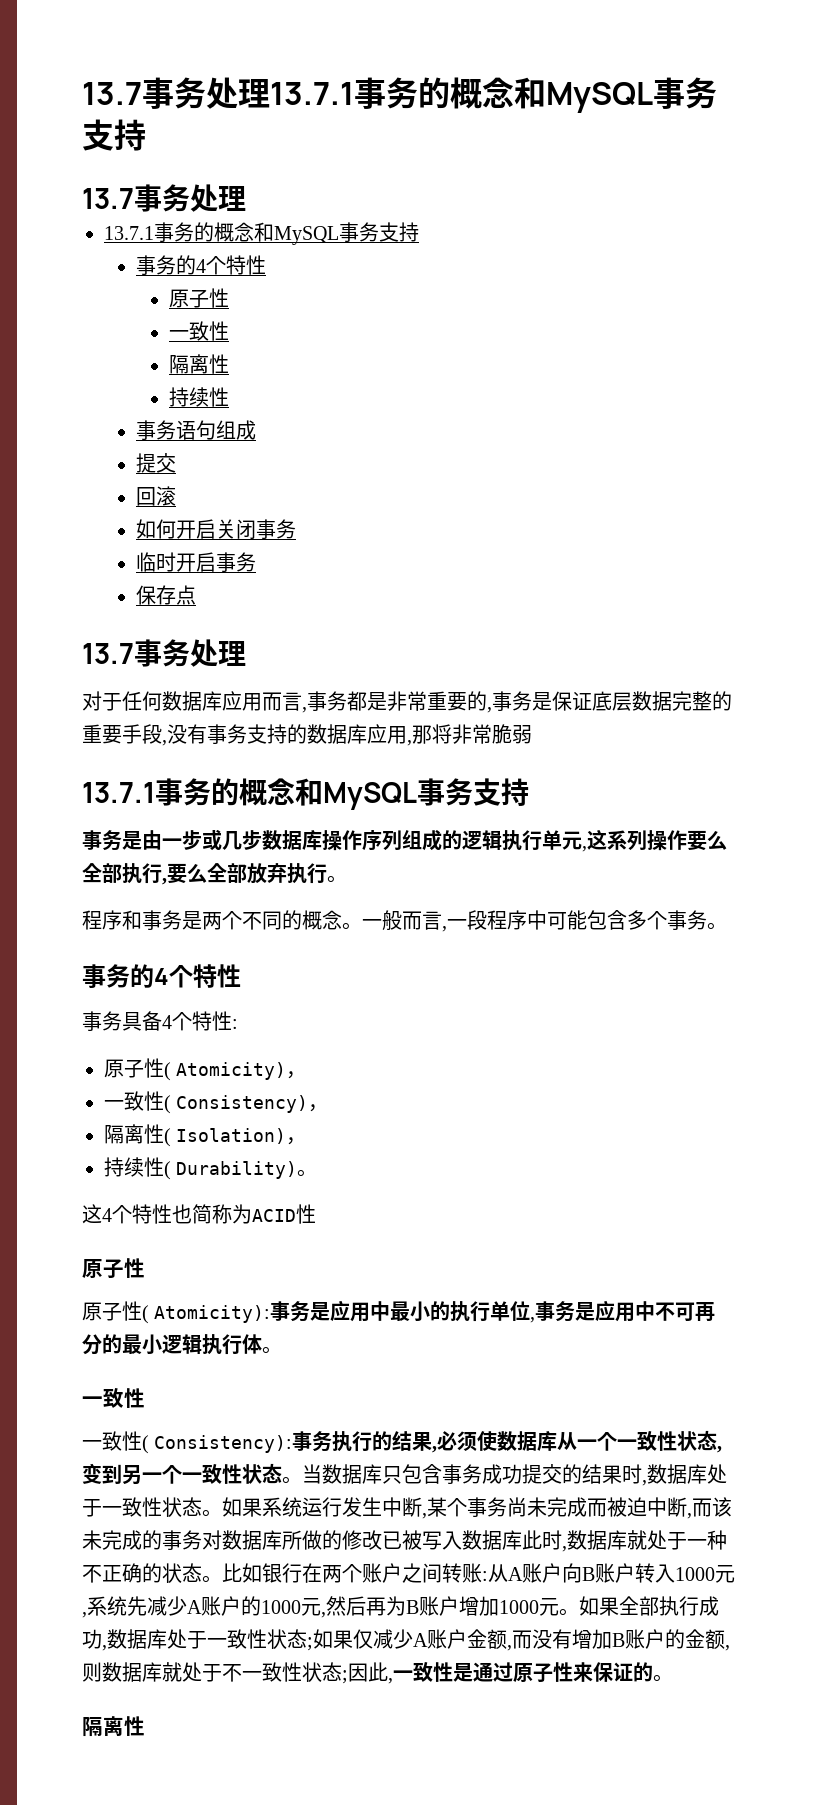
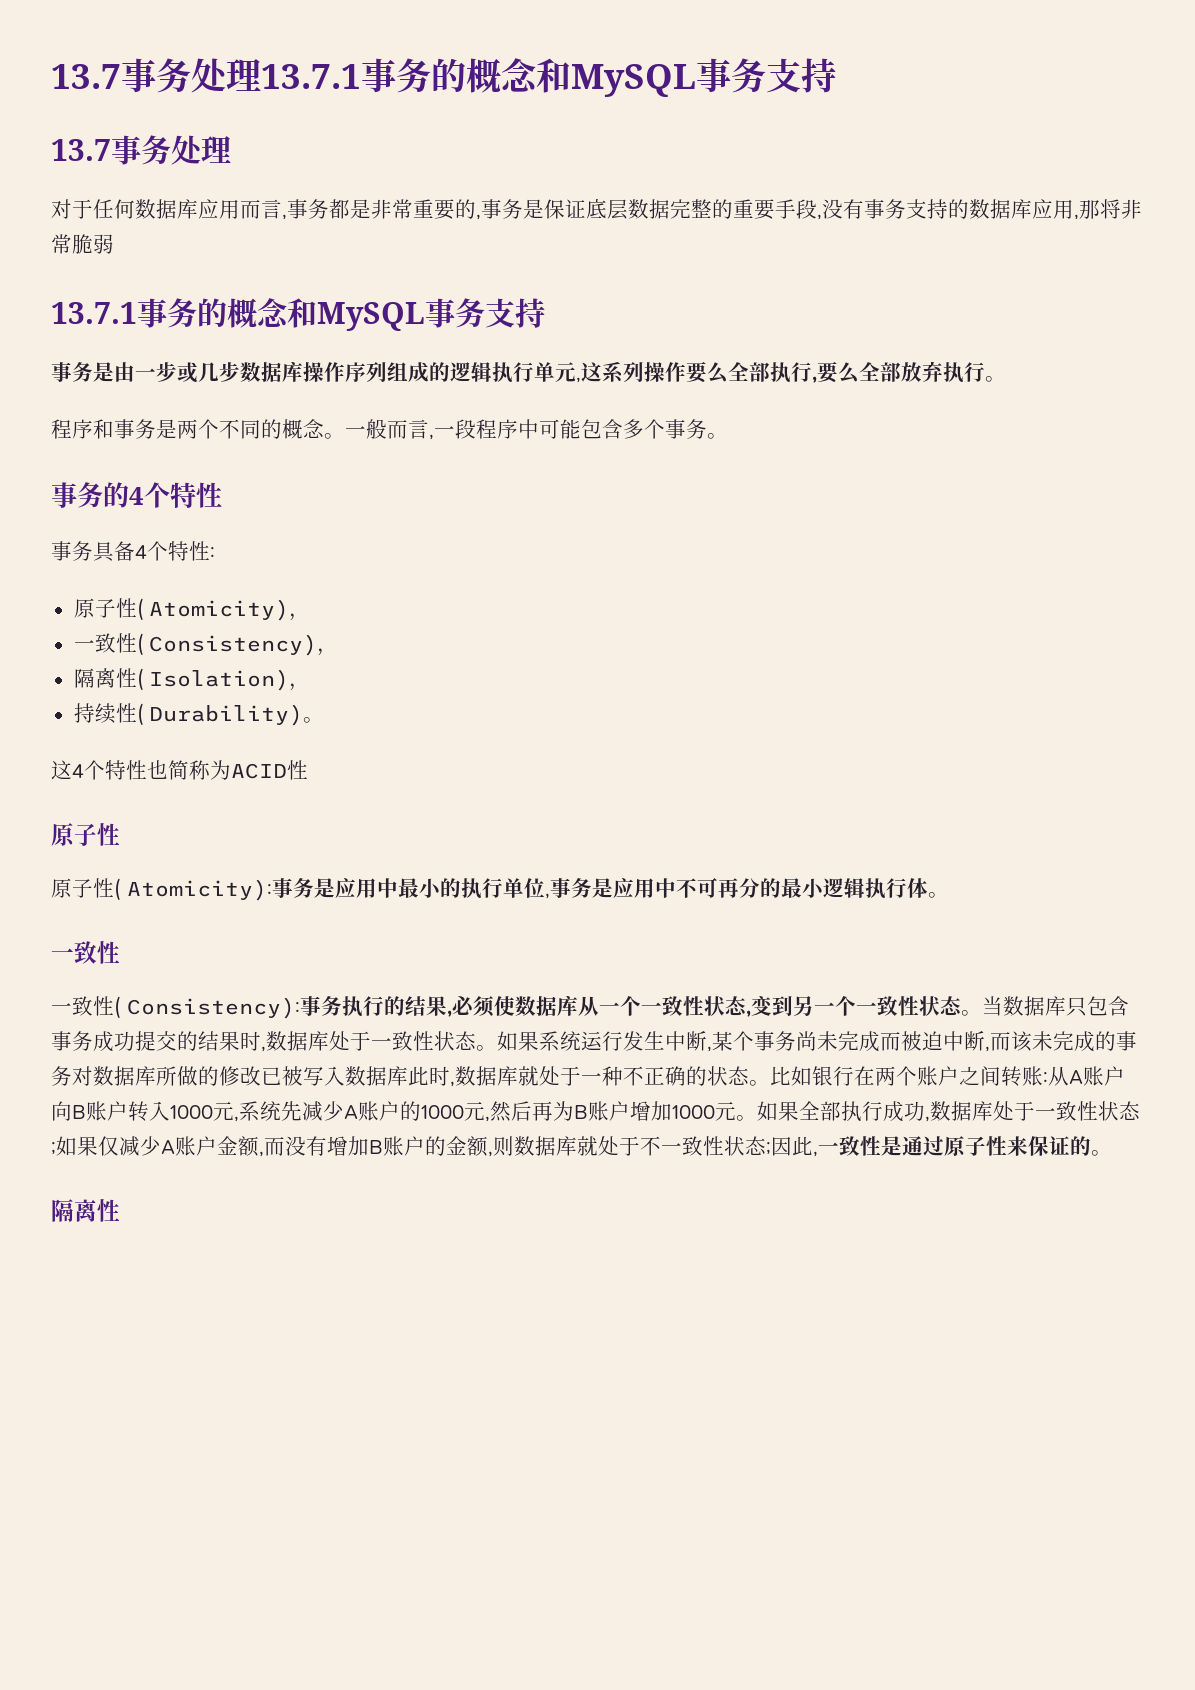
[104,222,419,245] [136,255,267,275] [168,288,229,308] [168,321,229,341] [168,354,229,374] [168,387,229,407] [136,420,257,440] [136,453,177,473] [136,486,177,506] [136,519,297,540] [136,552,257,572] [136,585,197,605] [82,639,246,667] // 13.7.1事务的概念和MySQL事务支持 // 事务的4个特性 // 原子性 // 一致性 // 隔离性 // 持续性 // 事务语句组成 // 提交 // 回滚 // 如何开启关闭事务 // 临时开启事务 // 保存点 // 13.7事务处理 -> (231, 149) none

